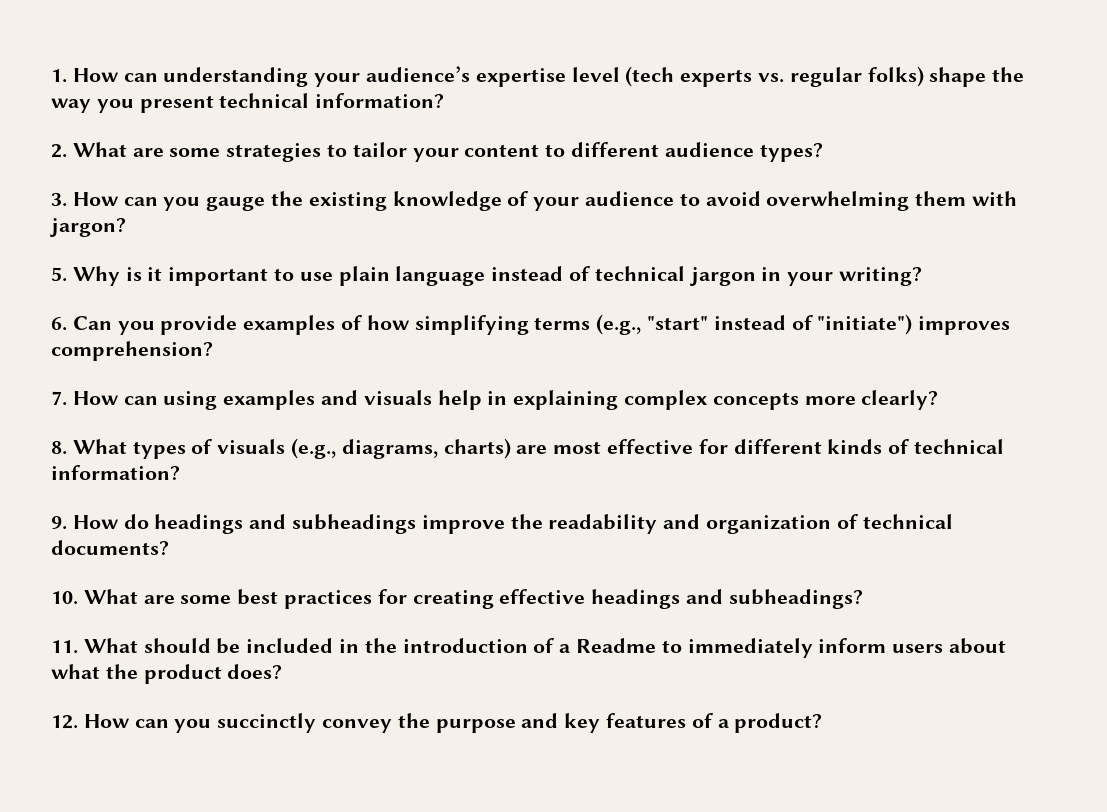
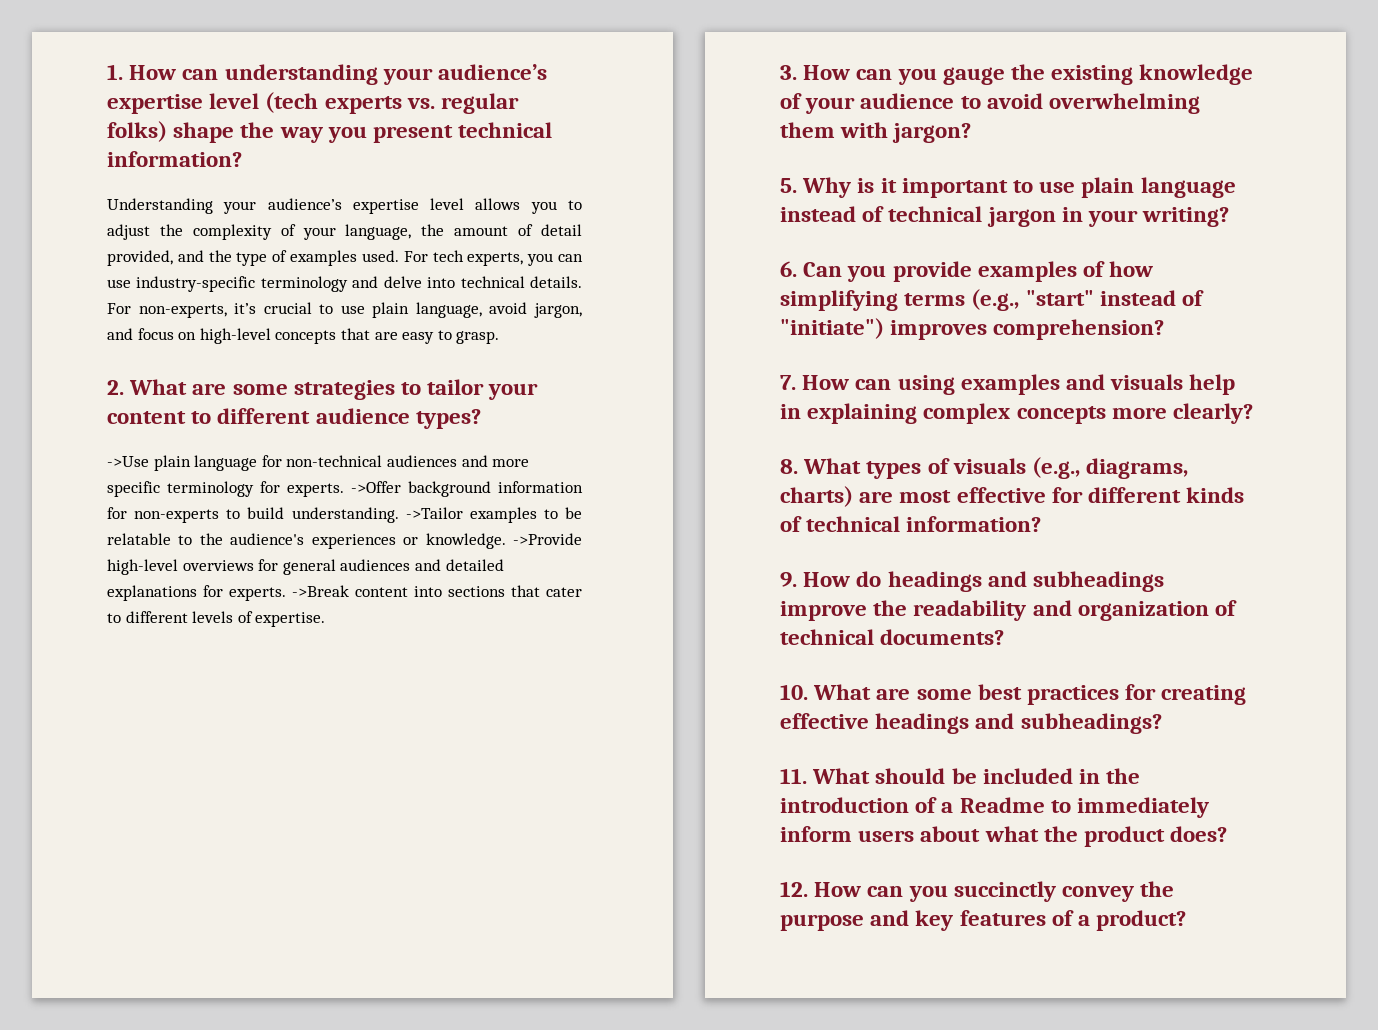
(445, 101) none -> [107,198,582,214] [107,224,583,240] [107,250,583,266] [107,276,582,292] [107,302,582,318] [107,328,500,344] // Understanding your audience’s expertise level allows you to adjust the complexity of your language, the amount of detail provided, and the type of examples used. For tech experts, you can use industry-specific terminology and delve into technical details. For non-experts, it’s crucial to use plain language, avoid jargon, and focus on high-level concepts that are easy to grasp.
(823, 152) none -> [107,455,530,471] [107,481,583,497] [107,507,582,523] [107,533,582,549] [107,559,504,575] [107,585,582,601] [107,611,326,627] // ->Use plain language for non-technical audiences and more specific terminology for experts. ->Offer background information for non-experts to build understanding. ->Tailor examples to be relatable to the audience's experiences or knowledge. ->Provide high-level overviews for general audiences and detailed explanations for experts. ->Break content into sections that cater to different levels of expertise.

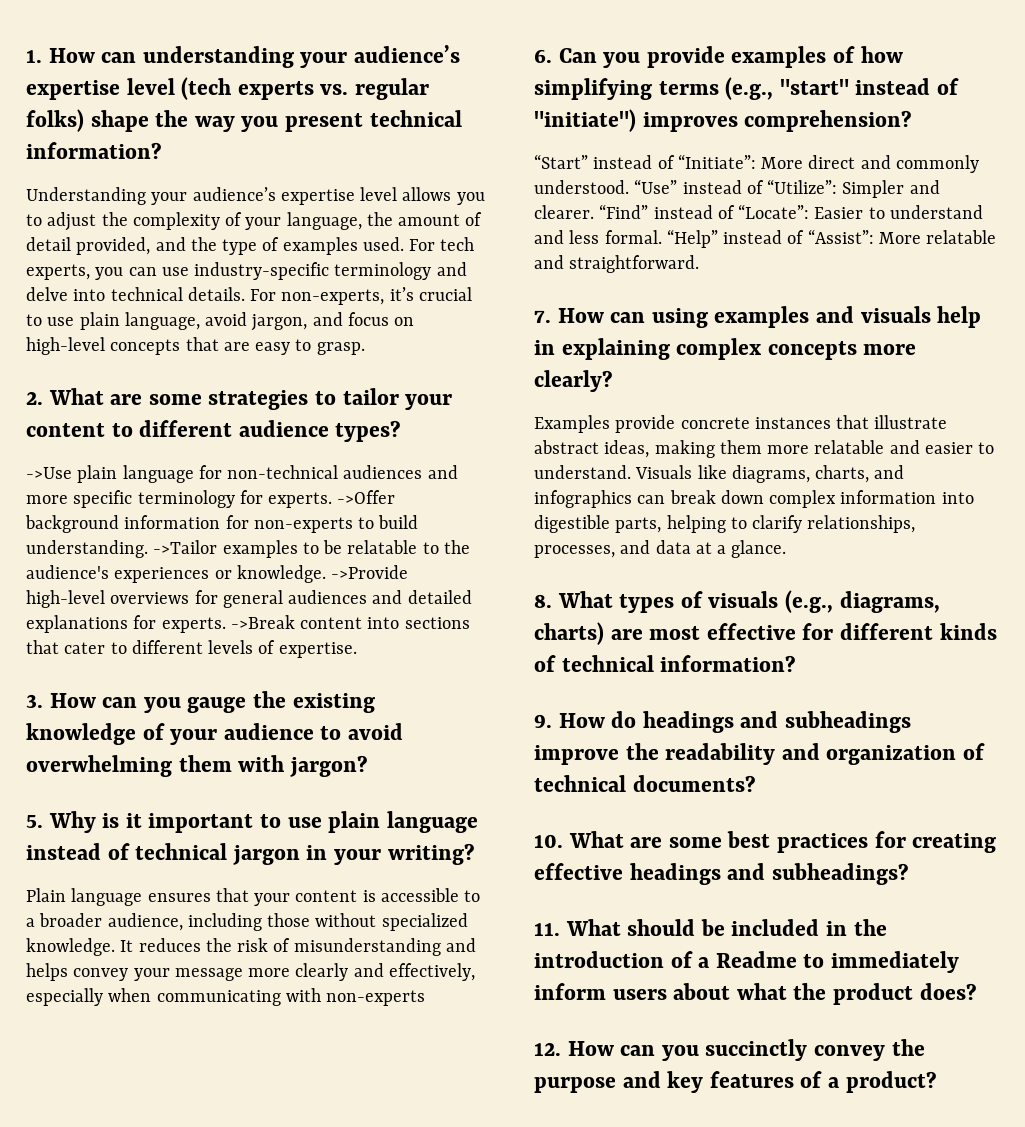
(1230, 217) none -> [26,888,481,906] [26,913,468,931] [26,938,476,956] [26,963,475,981] [26,988,426,1006] // Plain language ensures that your content is accessible to a broader audience, including those without specialized knowledge. It reduces the risk of misunderstanding and helps convey your message more clearly and effectively, especially when communicating with non-experts
(1165, 329) none -> [534,154,979,173] [534,179,940,198] [534,204,983,219] [534,229,997,248] [534,255,700,273] // “Start” instead of “Initiate”: More direct and commonly understood. “Use” instead of “Utilize”: Simpler and clearer. “Find” instead of “Locate”: Easier to understand and less formal. “Help” instead of “Assist”: More relatable and straightforward.
(1254, 413) none -> [534,415,948,433] [534,440,995,458] [534,465,905,483] [534,490,974,508] [534,515,916,533] [534,540,787,558] // Examples provide concrete instances that illustrate abstract ideas, making them more relatable and easier to understand. Visuals like diagrams, charts, and infographics can break down complex information into digestible parts, helping to clarify relationships, processes, and data at a glance.

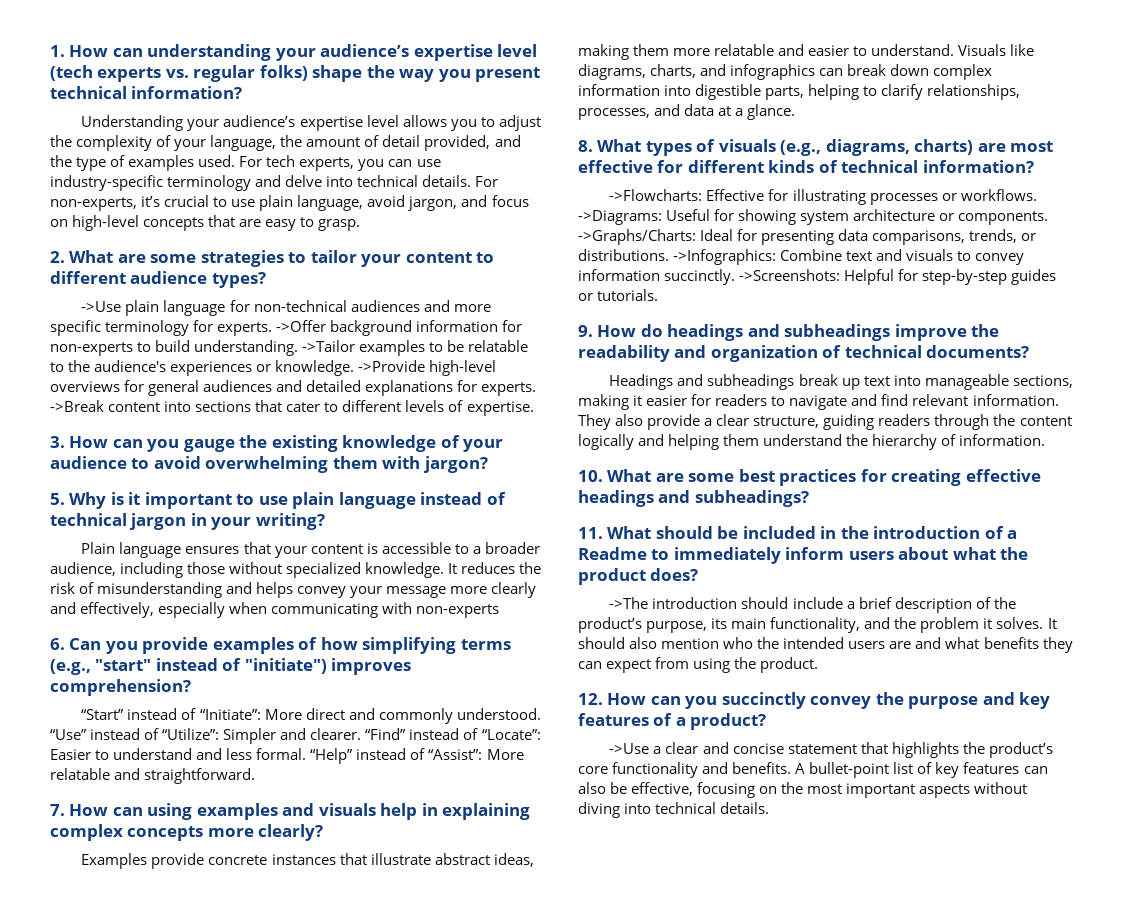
(797, 663) none -> [609,189,1037,205] [578,209,1049,225] [578,229,1037,245] [578,249,1025,265] [578,269,1057,285] [578,289,659,301] // ->Flowcharts: Effective for illustrating processes or workflows. ->Diagrams: Useful for showing system architecture or components. ->Graphs/Charts: Ideal for presenting data comparisons, trends, or distributions. ->Infographics: Combine text and visuals to convey information succinctly. ->Screenshots: Helpful for step-by-step guides or tutorials.
(756, 783) none -> [609,374,1073,390] [578,394,1059,410] [578,414,1072,430] [578,434,1046,450] // Headings and subheadings break up text into manageable sections, making it easier for readers to navigate and find relevant information. They also provide a clear structure, guiding readers through the content logically and helping them understand the hierarchy of information.
(977, 991) none -> [609,597,1016,613] [578,617,1057,633] [578,637,1073,653] [578,657,819,673] // ->The introduction should include a brief description of the product’s purpose, its main functionality, and the problem it solves. It should also mention who the intended users are and what benefits they can expect from using the product.
(937, 1082) none -> [609,742,1053,758] [578,762,1048,778] [578,782,1028,798] [578,802,770,818] // ->Use a clear and concise statement that highlights the product’s core functionality and benefits. A bullet-point list of key features can also be effective, focusing on the most important aspects without diving into technical details.

